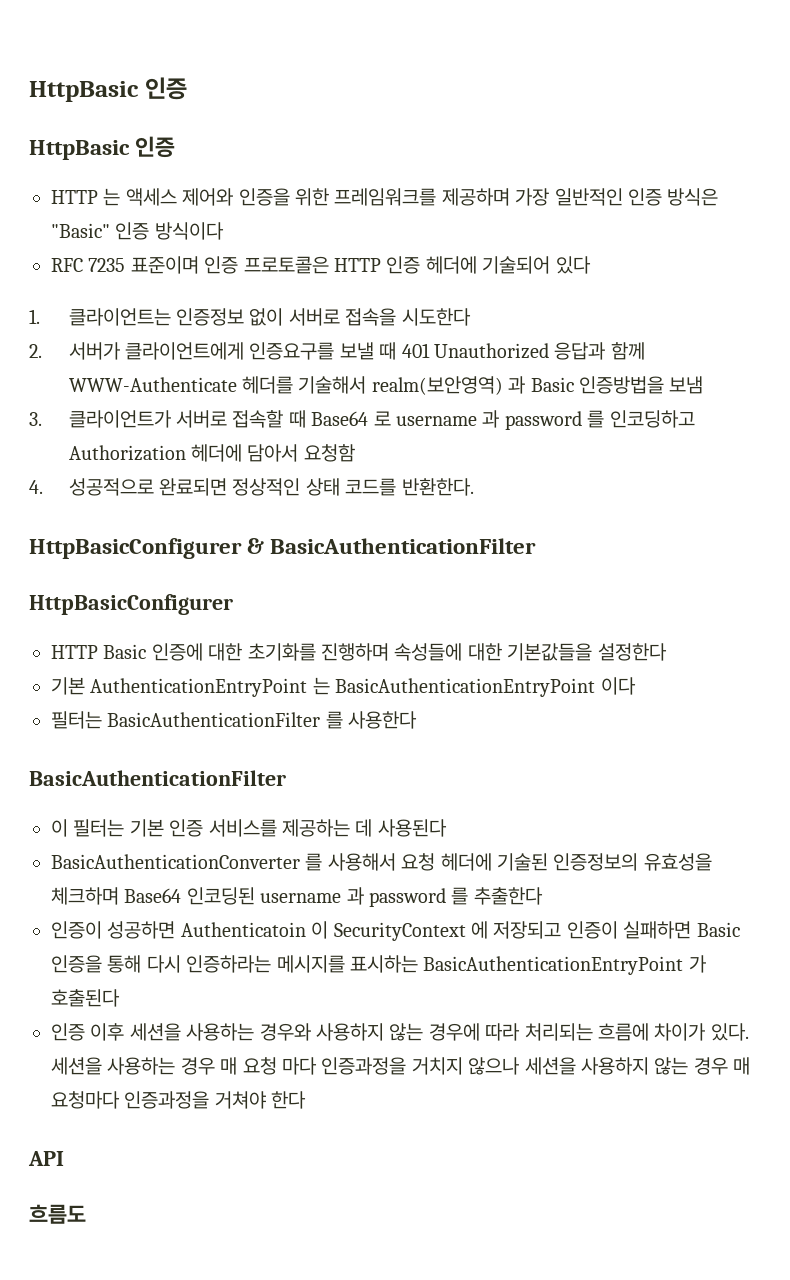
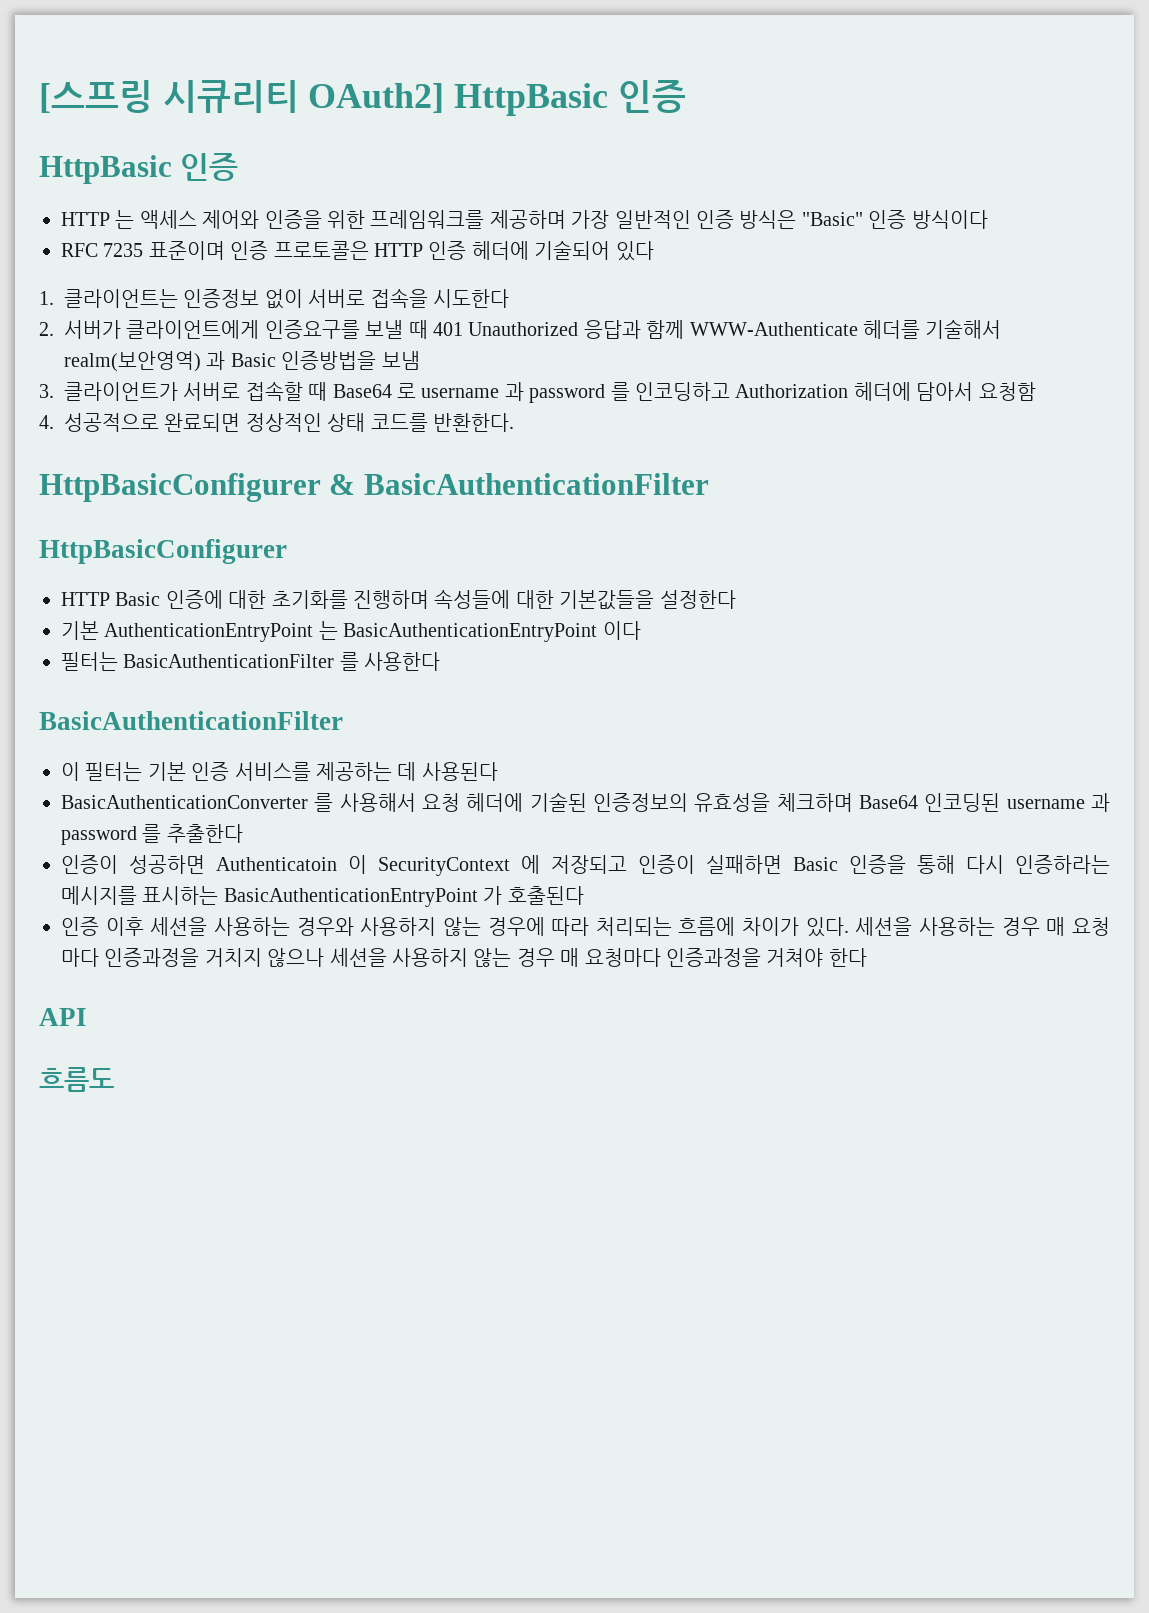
(29, 91) none -> [39,80,445,113] [스프링 시큐리티 OAuth2]

